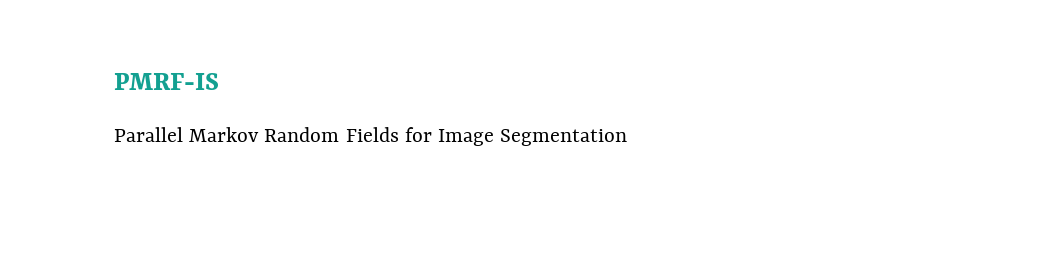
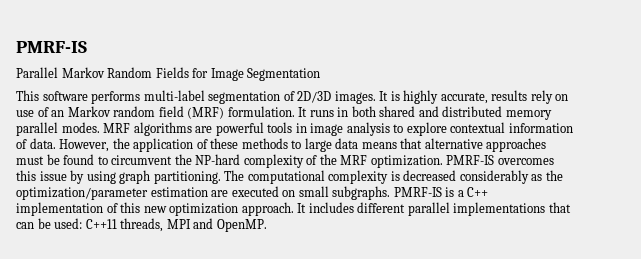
(628, 137) none -> [16,90,569,104] [16,106,552,120] [16,122,573,136] [16,138,547,152] [16,154,554,168] [16,170,563,184] [16,186,489,200] [16,202,571,216] [16,218,267,232] // This software performs multi-label segmentation of 2D/3D images. It is highly accurate, results rely on use of an Markov random field (MRF) formulation. It runs in both shared and distributed memory parallel modes. MRF algorithms are powerful tools in image analysis to explore contextual information of data. However, the application of these methods to large data means that alternative approaches must be found to circumvent the NP-hard complexity of the MRF optimization. PMRF-IS overcomes this issue by using graph partitioning. The computational complexity is decreased considerably as the optimization/parameter estimation are executed on small subgraphs. PMRF-IS is a C++ implementation of this new optimization approach. It includes different parallel implementations that can be used: C++11 threads, MPI and OpenMP.

